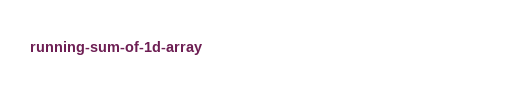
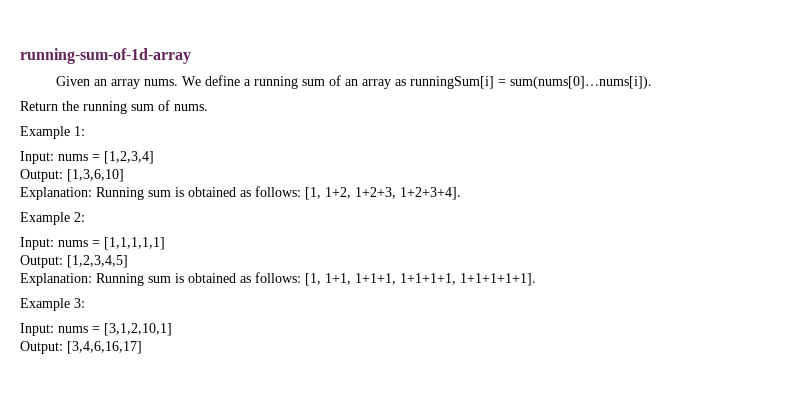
(202, 48) none -> [55,75,652,89] [20,100,208,114] [20,126,85,139] [20,151,154,164] [20,169,124,182] [20,186,461,200] [20,212,85,225] [20,237,165,250] [20,255,128,268] [20,272,536,286] [20,298,85,311] [20,323,172,336] [20,341,142,354] // Given an array nums. We define a running sum of an array as runningSum[i] = sum(nums[0]…nums[i]). // Return the running sum of nums. // Example 1: // Input: nums = [1,2,3,4] // Output: [1,3,6,10] // Explanation: Running sum is obtained as follows: [1, 1+2, 1+2+3, 1+2+3+4]. // Example 2: // Input: nums = [1,1,1,1,1] // Output: [1,2,3,4,5] // Explanation: Running sum is obtained as follows: [1, 1+1, 1+1+1, 1+1+1+1, 1+1+1+1+1]. // Example 3: // Input: nums = [3,1,2,10,1] // Output: [3,4,6,16,17]

